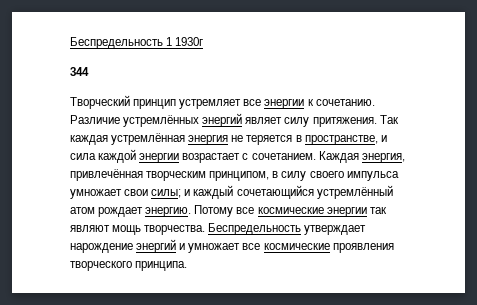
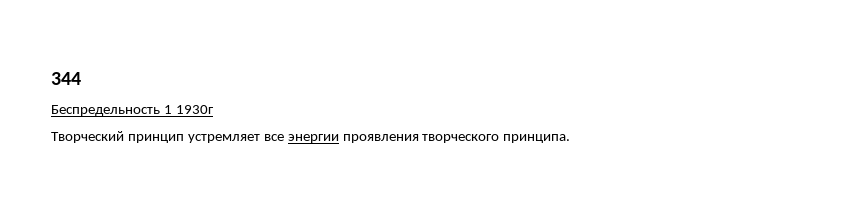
(70, 43) none -> [51,72,81,85] 344 //
[70,67,89,76] // 344 -> (214, 109) none
[307,99,375,106] [70,113,399,127] [70,133,387,145] [70,149,405,163] [70,169,399,181] [70,185,393,199] [70,205,387,217] [70,223,367,235] [70,239,330,253] к сочетанию. Различие устремлённых энергий являет силу притяжения. Так каждая устремлённая энергия не теряется в пространстве, и сила каждой энергии возрастает с сочетанием. Каждая энергия, привлечённая творческим принципом, в силу своего импульса умножает свои силы; и каждый сочетающийся устремлённый атом рождает энергию. Потому все космические энергии так являют мощь творчества. Беспредельность утверждает нарождение энергий и умножает все космические -> (339, 138) none

